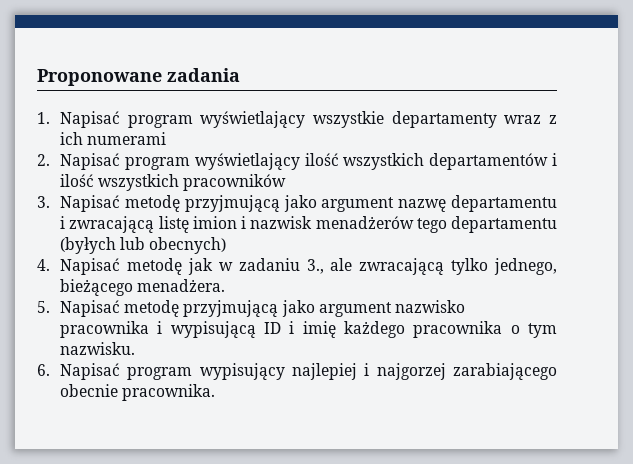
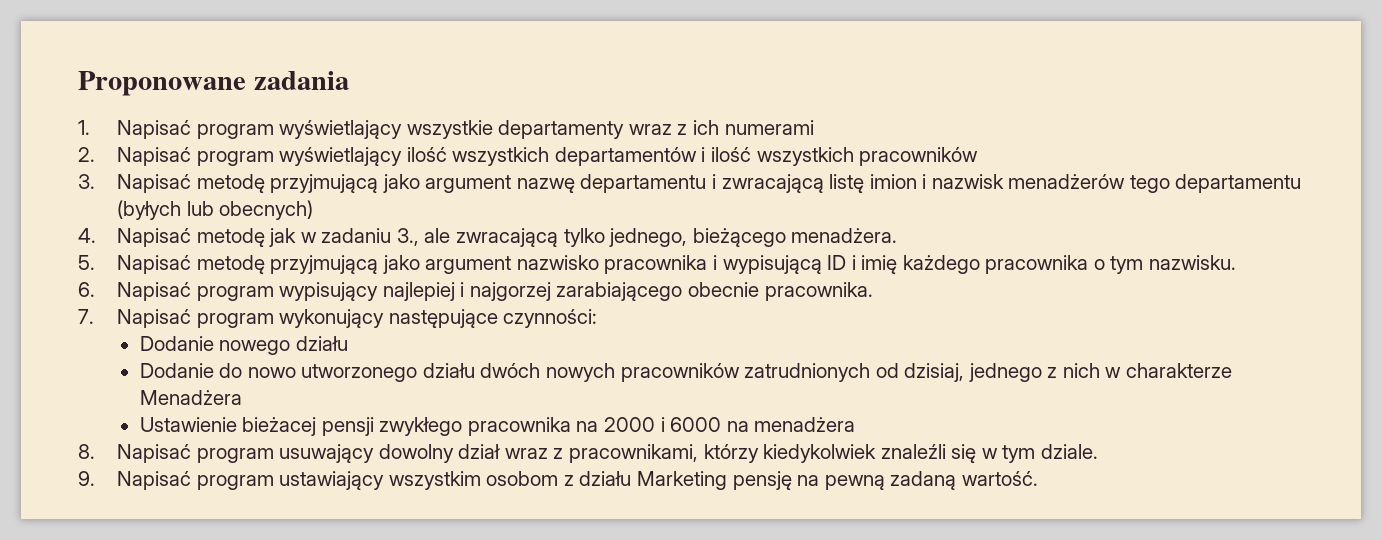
(216, 392) none -> [78,309,598,328] [139,336,348,355] [139,363,1232,382] [139,390,242,405] [139,417,856,436] [78,444,1098,463] [78,471,1038,490] // 7. Napisać program wykonujący następujące czynności: // Dodanie nowego działu // Dodanie do nowo utworzonego działu dwóch nowych pracowników zatrudnionych od dzisiaj, jednego z nich w charakterze Menadżera // Ustawienie bieżacej pensji zwykłego pracownika na 2000 i 6000 na menadżera // 8. Napisać program usuwający dowolny dział wraz z pracownikami, którzy kiedykolwiek znaleźli się w tym dziale. // 9. Napisać program ustawiający wszystkim osobom z działu Marketing pensję na pewną zadaną wartość.

